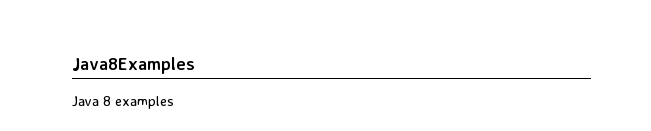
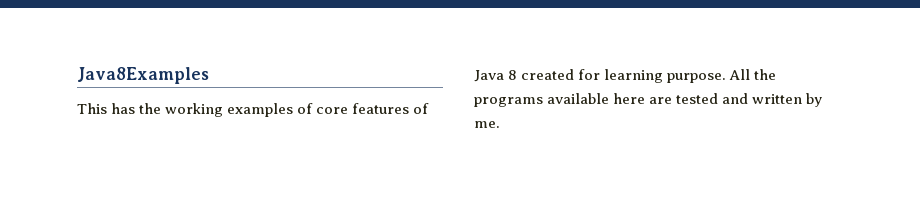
[72,96,174,109] Java 8 examples -> [77,103,430,117] [474,69,777,83] [474,93,823,107] [474,121,500,128] This has the working examples of core features of Java 8 created for learning purpose. All the programs available here are tested and written by me.

